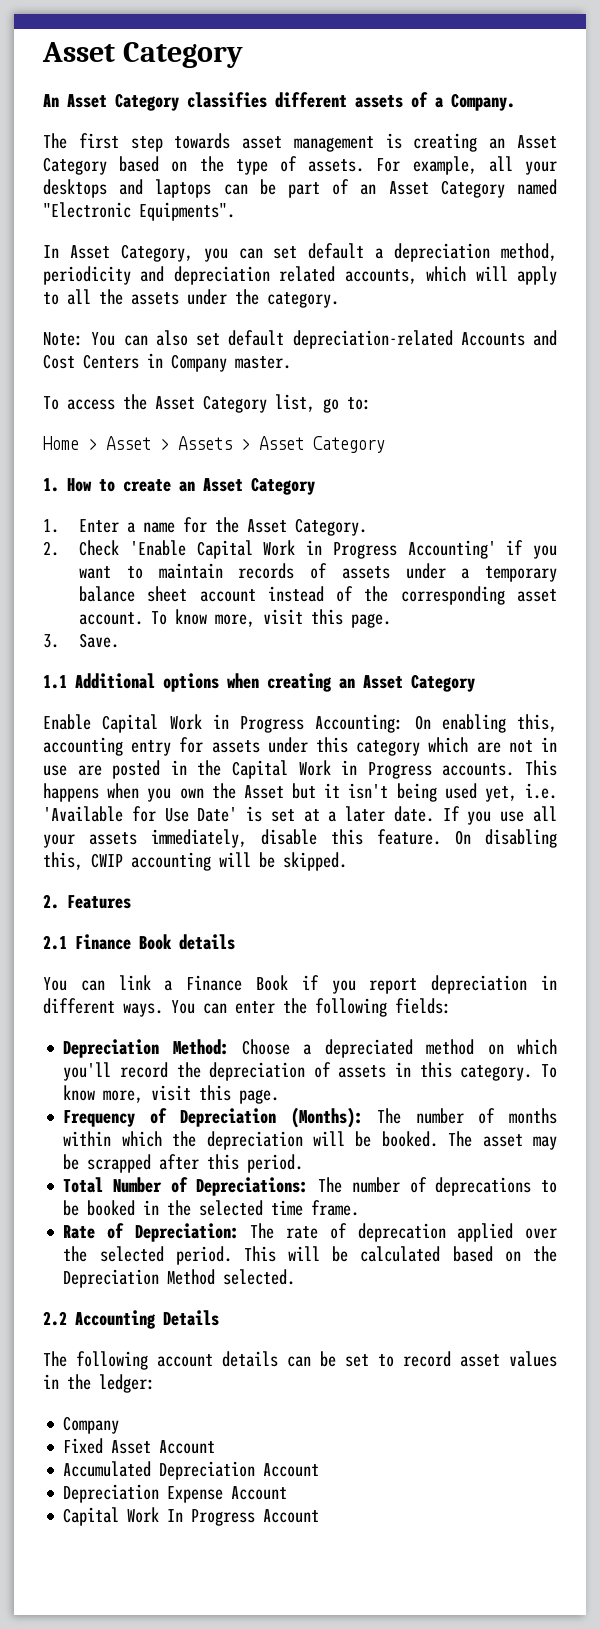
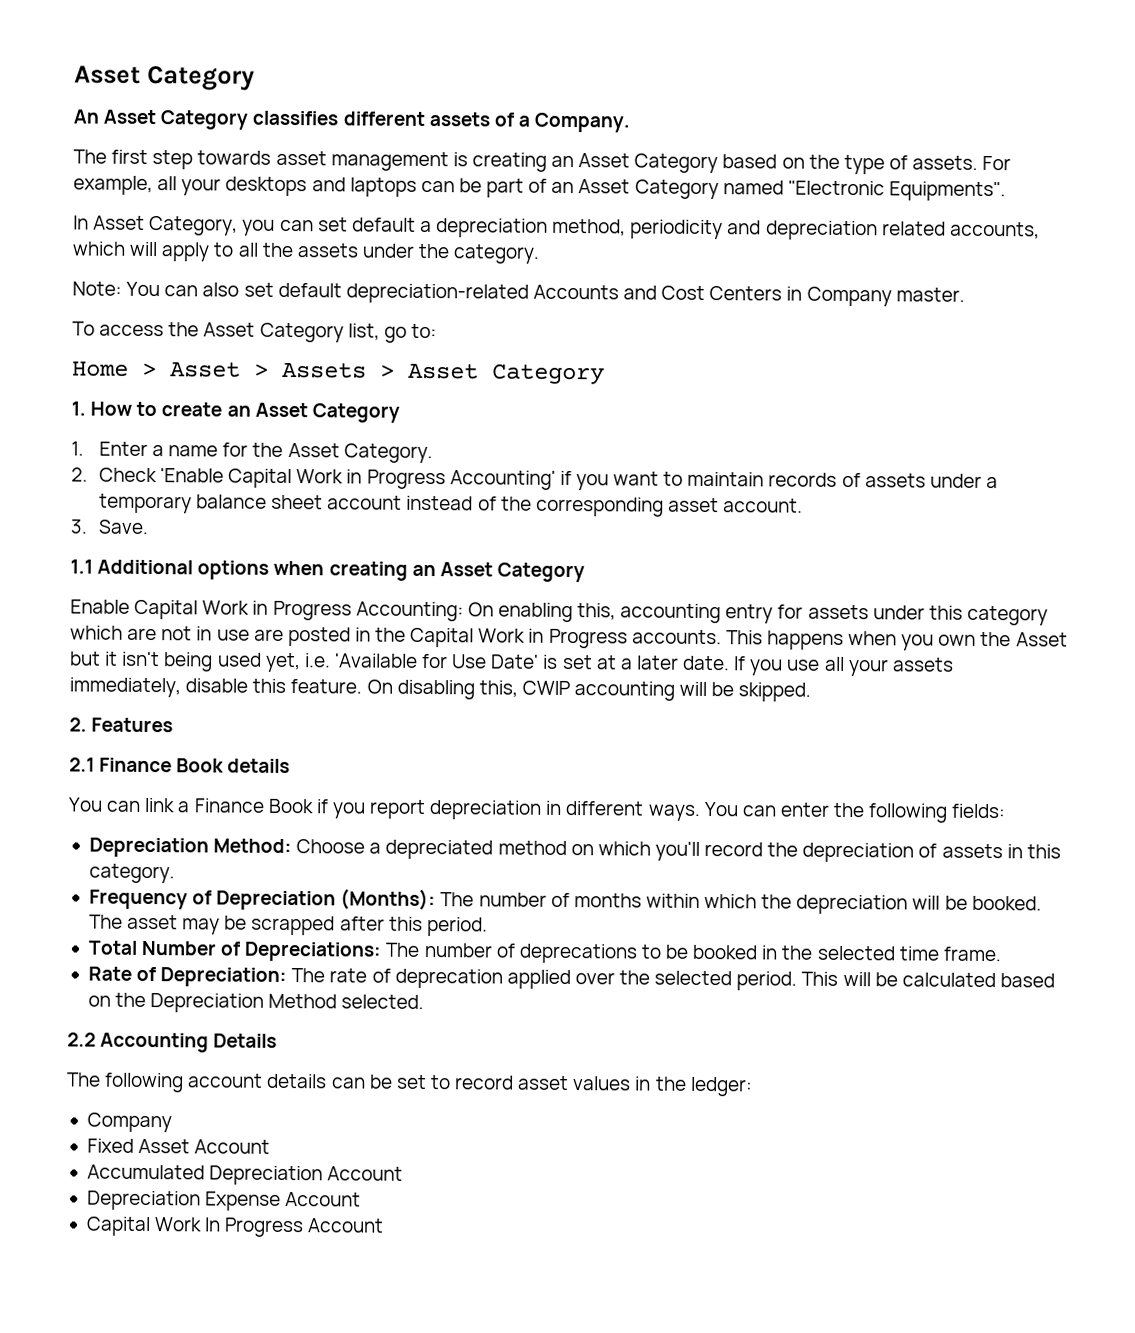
[151,609,392,628] To know more, visit this page. -> (804, 505) none
[541,1064,558,1078] [63,1085,280,1104] To know more, visit this page. -> (175, 873) none

